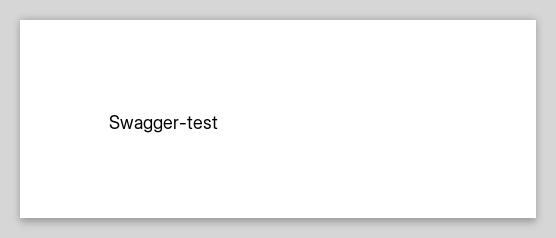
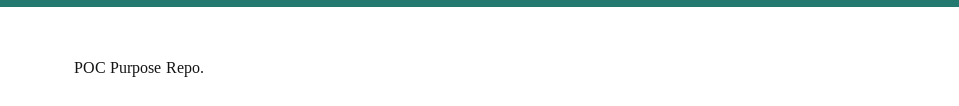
[109,115,218,133] Swagger-test -> [74,62,204,77] POC Purpose Repo.

